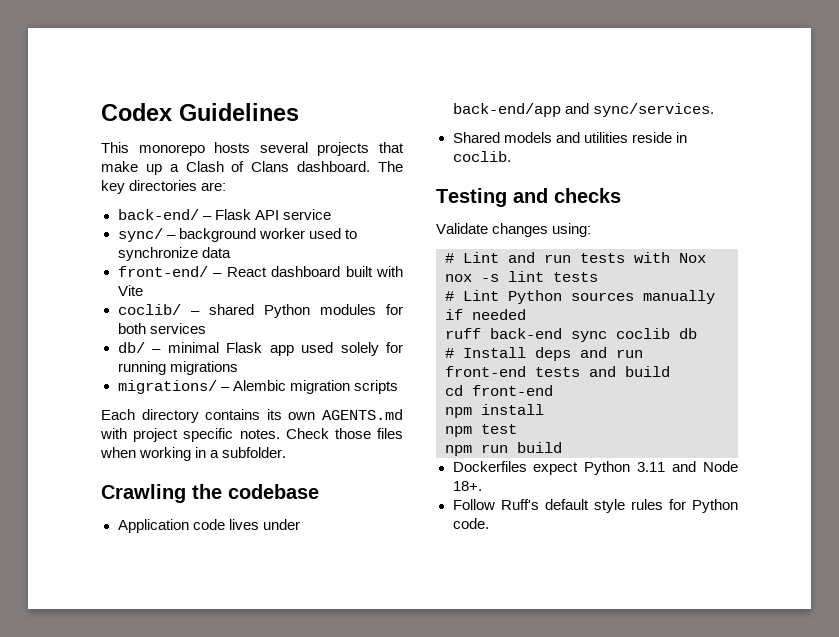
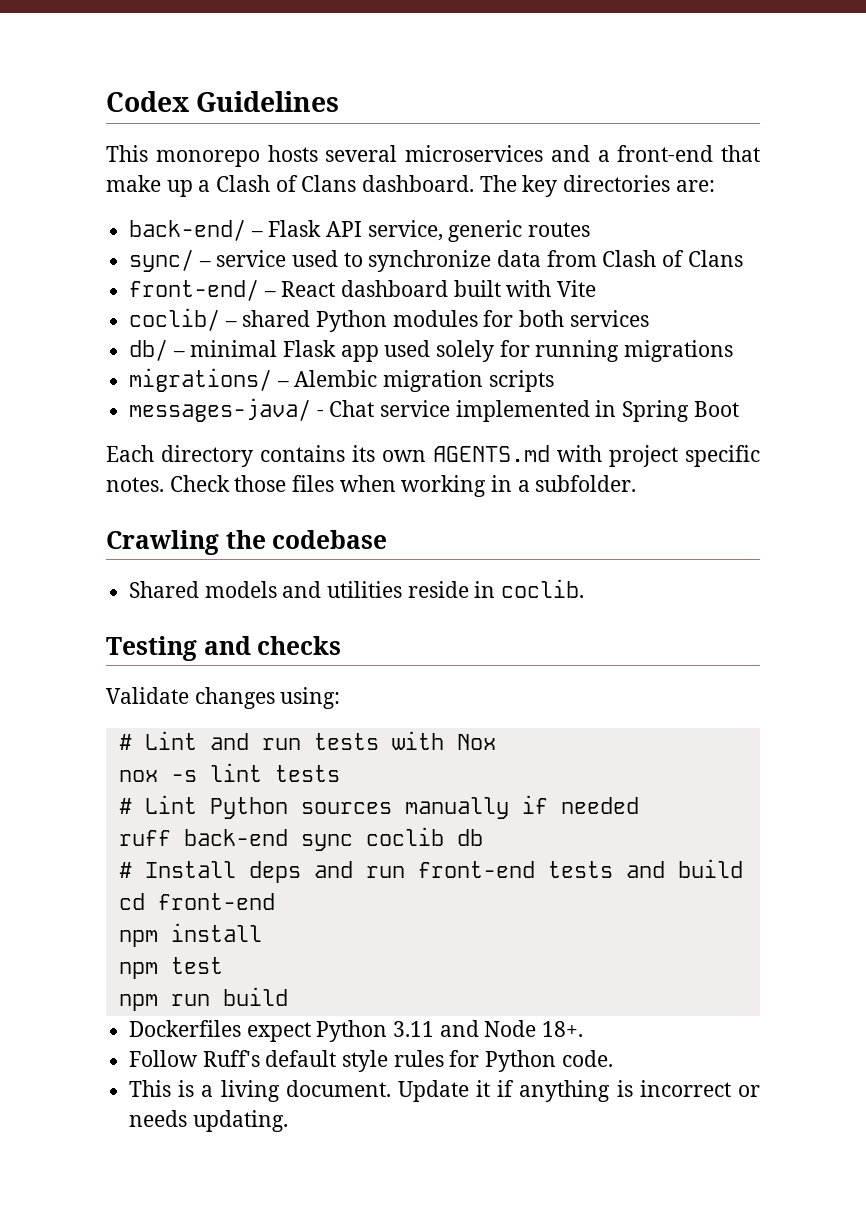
[317,142,370,156] projects -> [405,145,714,162] microservices and a front-end
[282,209,331,220] service -> [367,220,591,242] service, generic routes
[178,228,305,242] background worker -> [216,250,287,267] service
(231, 252) none -> [546,250,743,267] from Clash of Clans
(398, 387) none -> [129,398,739,422] // messages-java/ - Chat service implemented in Spring Boot
[117,519,300,533] [452,103,714,117] // Application code lives under back-end/app and sync/services. -> (388, 539) none
(489, 523) none -> [129,1080,760,1102] [129,1110,288,1132] // This is a living document. Update it if anything is incorrect or needs updating.

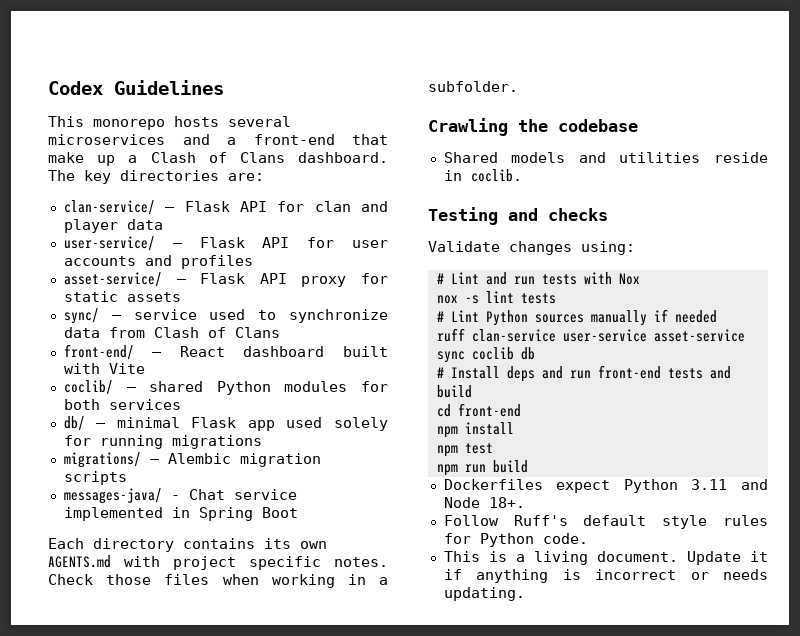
[129,219,591,242] back-end/ – Flask API service, generic routes -> [63,200,388,215] [63,219,163,233] [63,236,388,251] [63,255,253,269] [63,272,389,287] [63,291,181,302] clan-service/ – Flask API for clan and player data // user-service/ – Flask API for user accounts and profiles // asset-service/ – Flask API proxy for static assets
[183,829,288,846] back-end -> [471,329,745,342] clan-service user-service asset-service

